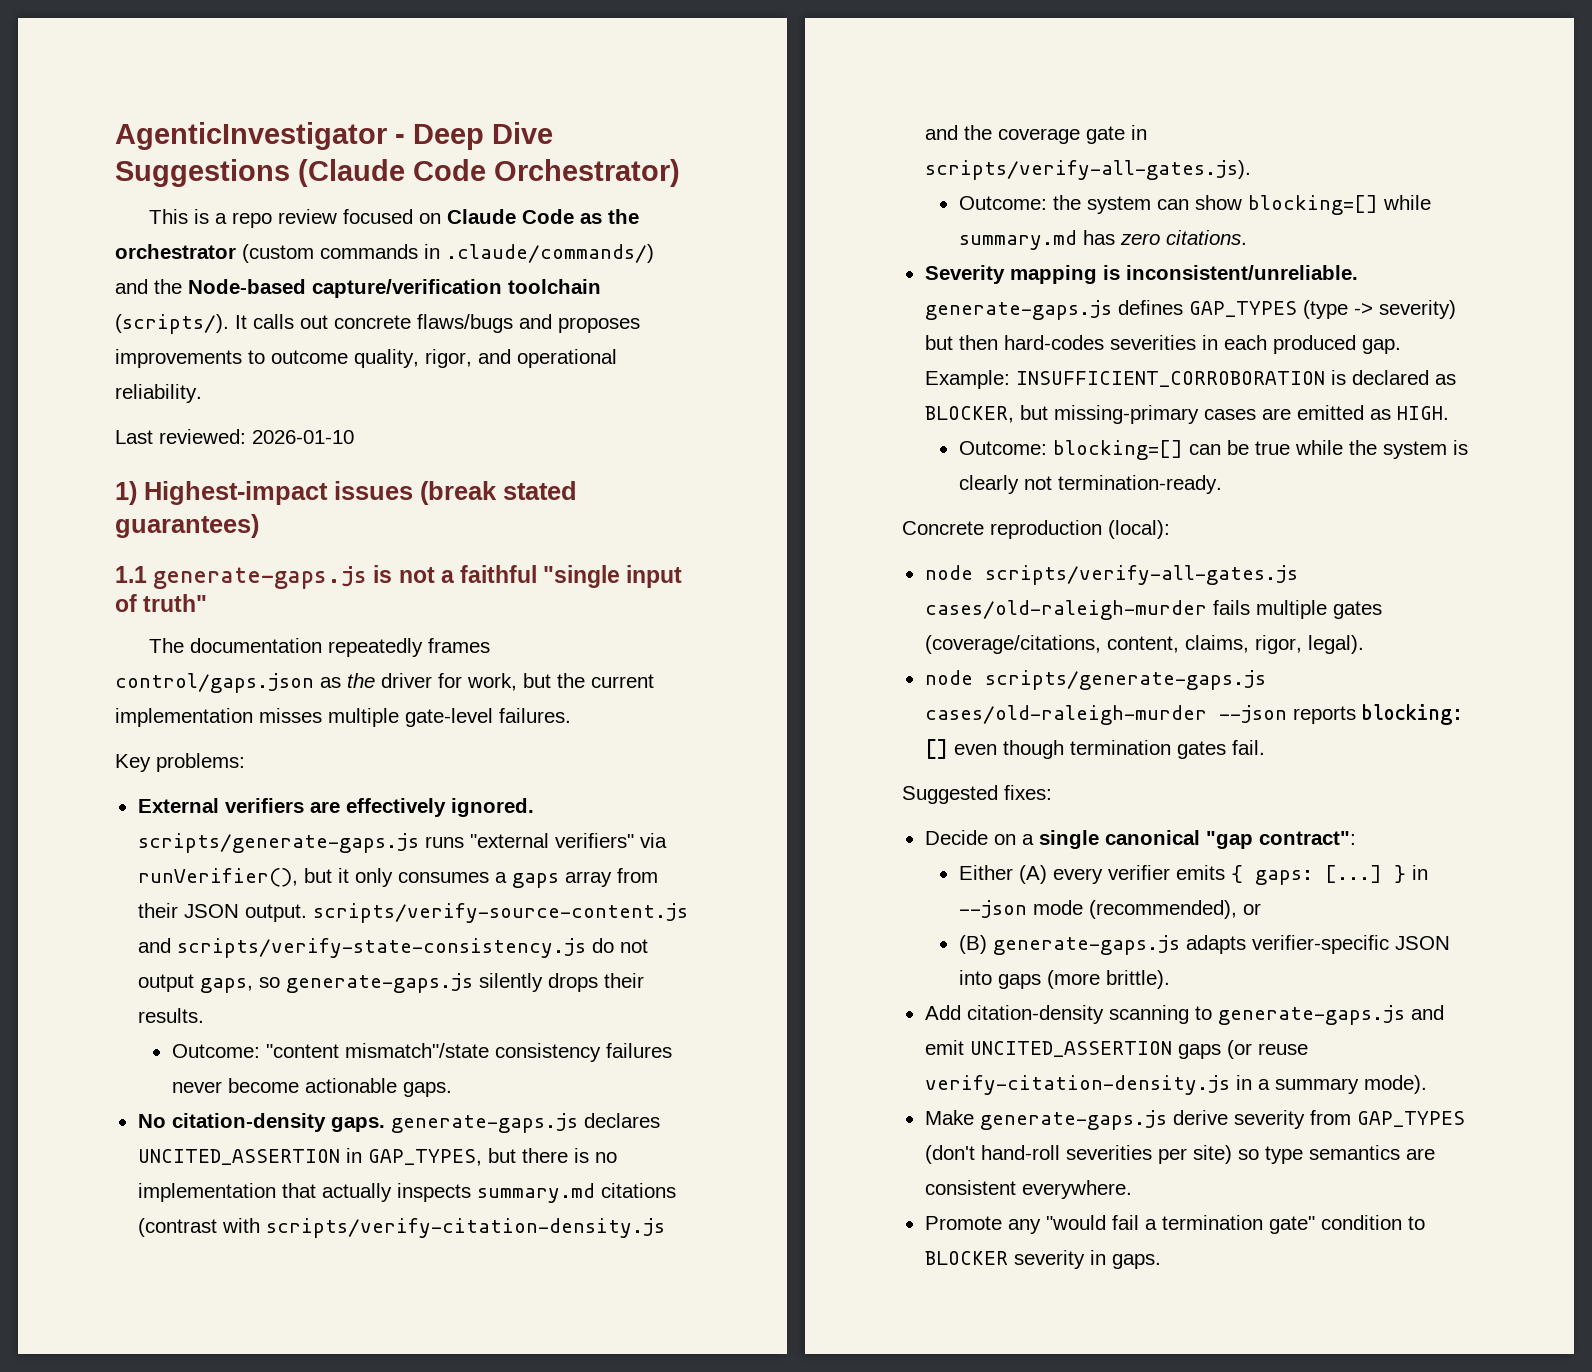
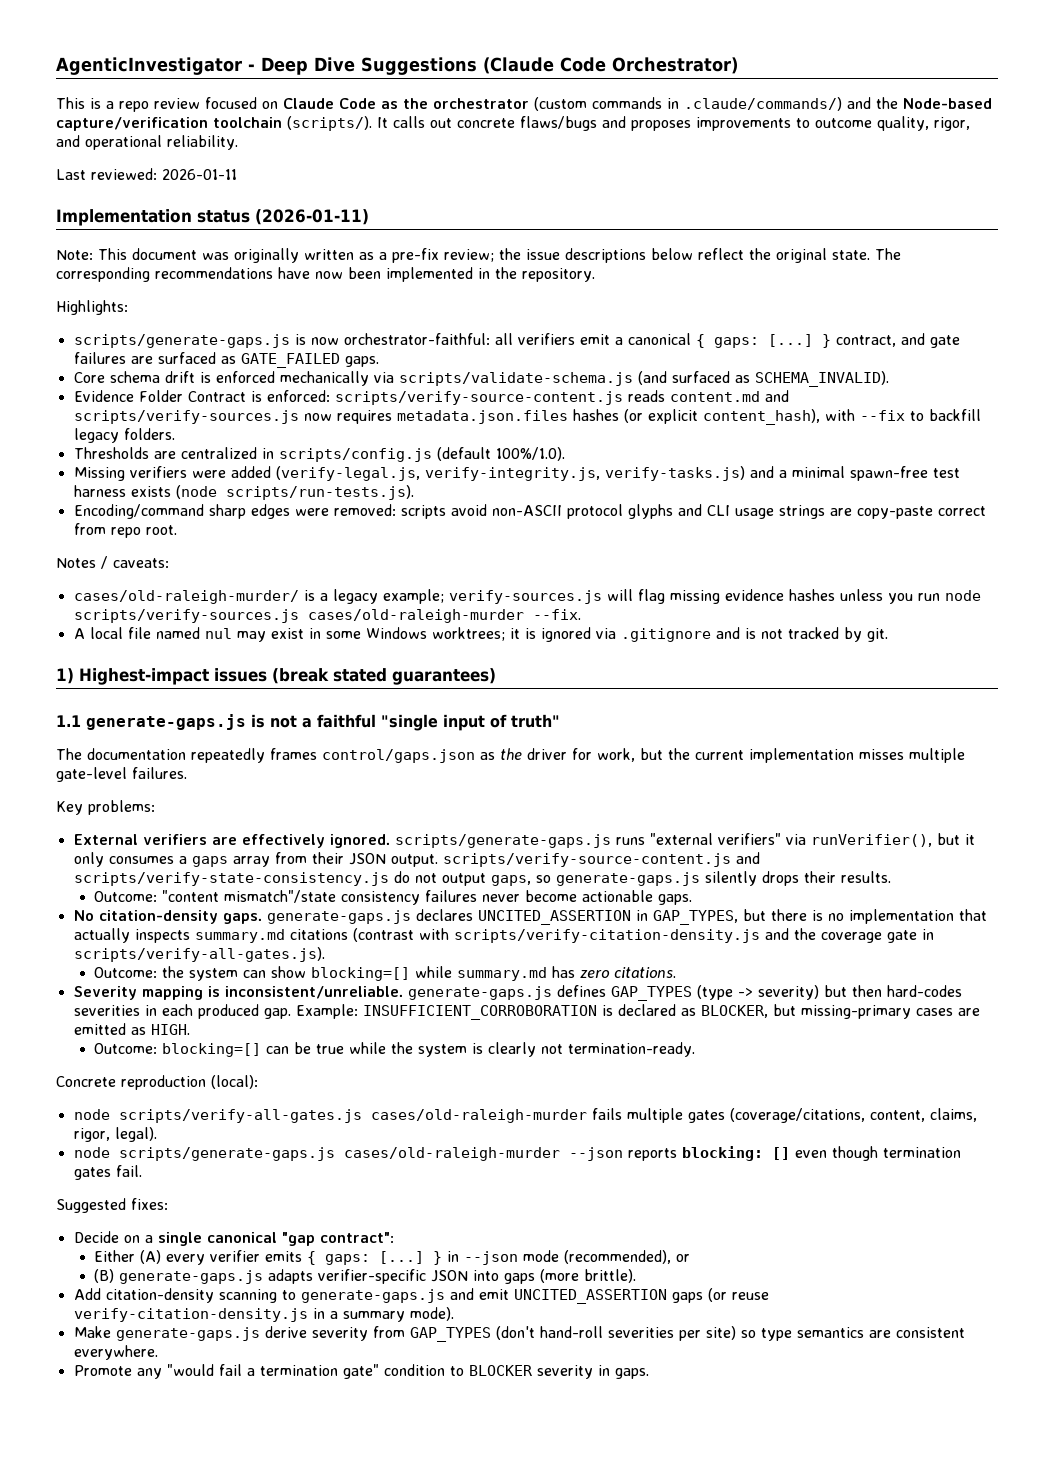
[252,430,354,444] 2026-01-10 -> [162,169,237,180] [56,209,369,226] [56,248,901,263] [56,267,595,282] [56,300,128,315] [73,333,960,348] [73,352,379,368] [73,371,889,387] [73,390,789,405] [73,409,981,425] [73,428,175,443] [73,447,565,462] [73,466,960,481] [73,485,414,500] [73,504,986,519] [73,523,177,538] [56,556,169,569] [73,589,981,604] [73,609,581,623] [73,627,888,642] 2026-01-11 // Implementation status (2026-01-11) // Note: This document was originally written as a pre-fix review; the issue descriptions below reflect the original state. The corresponding recommendations have now been implemented in the repository. // Highlights: // scripts/generate-gaps.js is now orchestrator-faithful: all verifiers emit a canonical { gaps: [...] } contract, and gate failures are surfaced as GATE_FAILED gaps. // Core schema drift is enforced mechanically via scripts/validate-schema.js (and surfaced as SCHEMA_INVALID). // Evidence Folder Contract is enforced: scripts/verify-source-content.js reads content.md and scripts/verify-sources.js now requires metadata.json.files hashes (or explicit content_hash), with --fix to backfill legacy folders. // Thresholds are centralized in scripts/config.js (default 100%/1.0). // Missing verifiers were added (verify-legal.js, verify-integrity.js, verify-tasks.js) and a minimal spawn-free test harness exists (node scripts/run-tests.js). // Encoding/command sharp edges were removed: scripts avoid non-ASCII protocol glyphs and CLI usage strings are copy-paste correct from repo root. // Notes / caveats: // cases/old-raleigh-murder/ is a legacy example; verify-sources.js will flag missing evidence hashes unless you run node scripts/verify-sources.js cases/old-raleigh-murder --fix. // A local file named nul may exist in some Windows worktrees; it is ignored via .gitignore and is not tracked by git.

